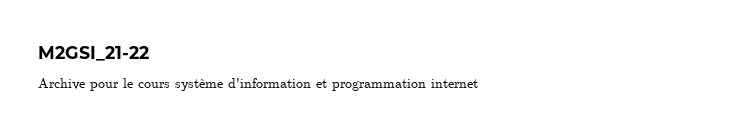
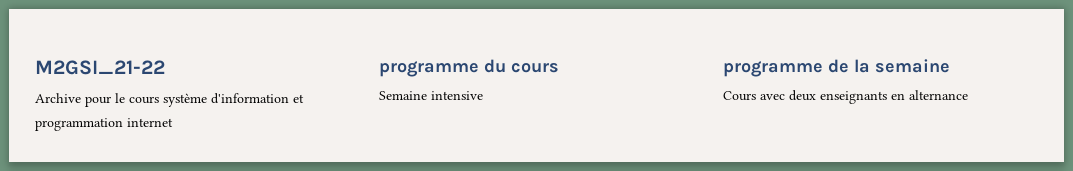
(478, 83) none -> [379,59,559,77] [379,91,483,100] [723,59,950,77] [723,90,968,104] // programme du cours // Semaine intensive // programme de la semaine // Cours avec deux enseignants en alternance

